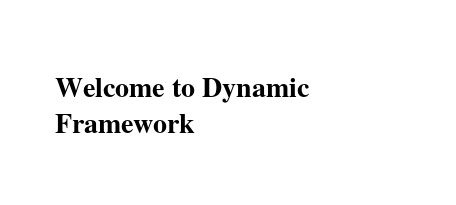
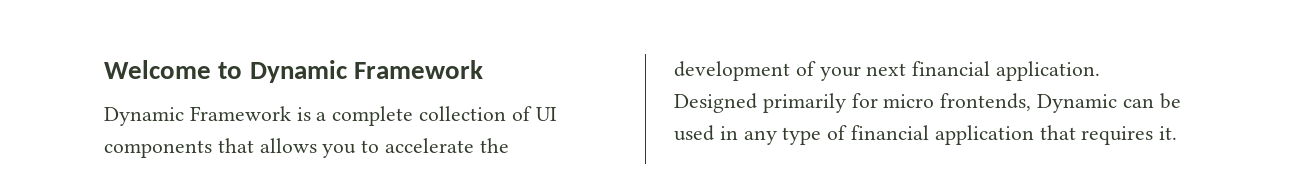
(195, 123) none -> [104,106,557,126] [104,138,509,158] [674,61,1101,81] [674,93,1181,113] [674,125,1178,145] // Dynamic Framework is a complete collection of UI components that allows you to accelerate the development of your next financial application. Designed primarily for micro frontends, Dynamic can be used in any type of financial application that requires it.

